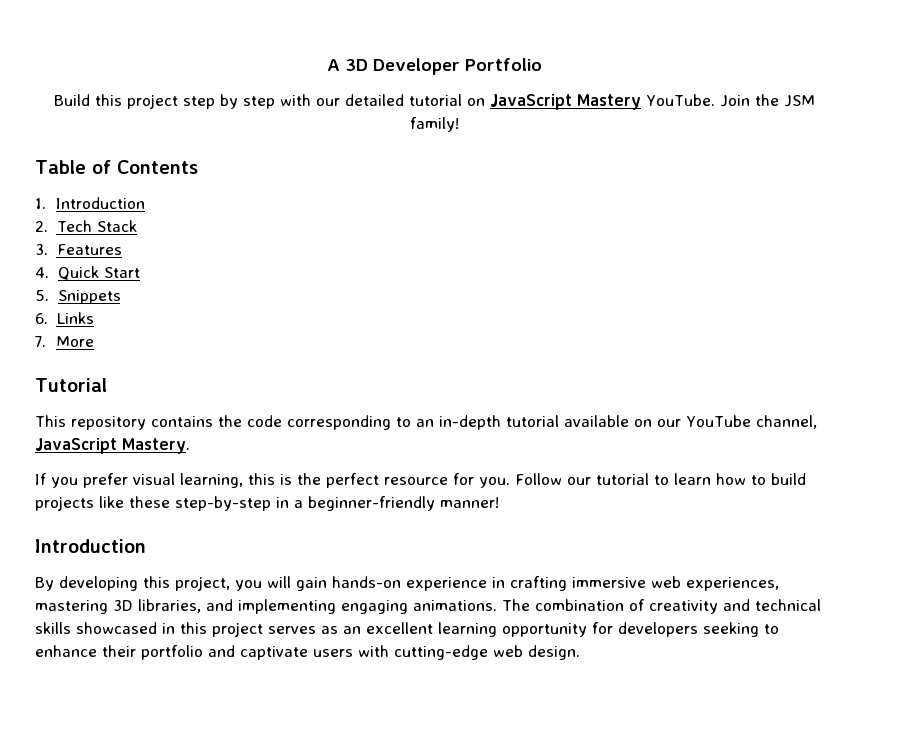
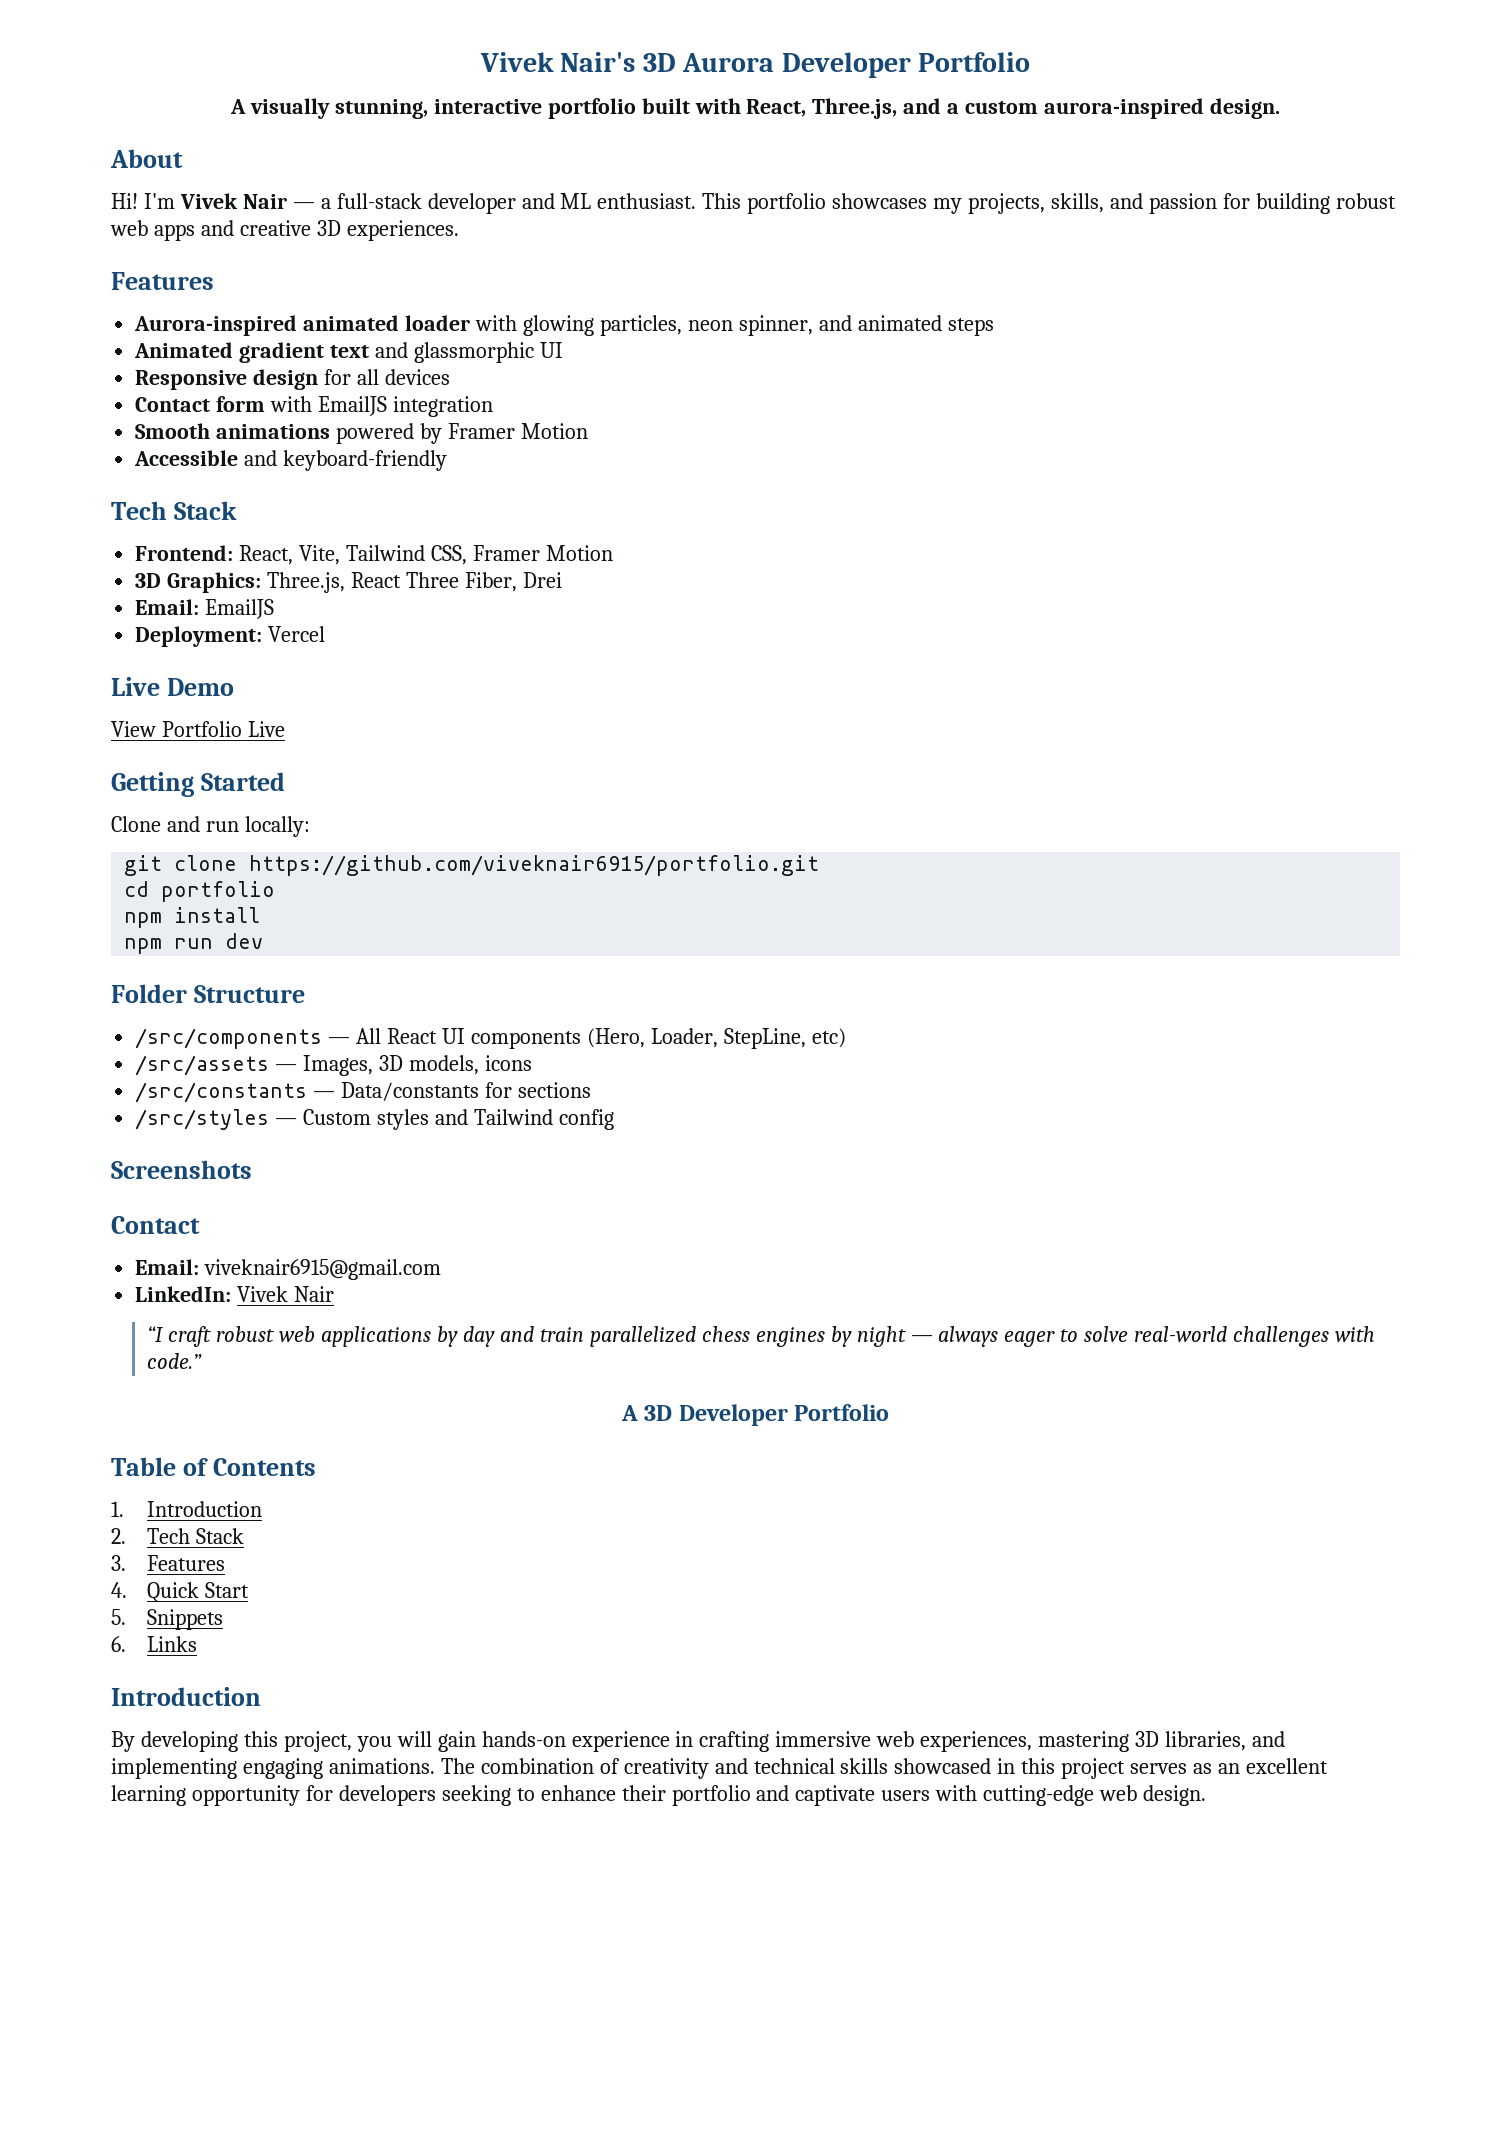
[327,58,542,75] [54,94,815,110] [410,117,459,132] A 3D Developer Portfolio // Build this project step by step with our detailed tutorial on JavaScript Mastery YouTube. Join the JSM family! -> [479,52,1031,78] [229,98,1281,119] [110,149,183,168] [111,193,1396,214] [110,220,459,241] [111,272,214,290] [134,315,994,336] [134,342,563,363] [135,369,450,390] [135,396,493,417] [135,423,588,444] [134,450,448,471] [111,501,237,520] [135,545,613,565] [135,572,562,593] [135,599,275,619] [135,626,326,647] [111,677,234,696] [111,721,285,737] [111,772,285,797] [111,816,310,837] [124,855,820,876] [124,881,276,902] [124,907,261,928] [124,933,264,954] [111,984,305,1003] [135,1028,846,1049] [135,1055,532,1076] [135,1082,591,1103] [135,1109,614,1130] [111,1160,252,1179] [111,1216,200,1234] [135,1259,442,1280] [135,1286,335,1302] [147,1326,1376,1347] [147,1353,203,1369] [620,1404,890,1426] Vivek Nair's 3D Aurora Developer Portfolio // A visually stunning, interactive portfolio built with React, Three.js, and a custom aurora-inspired design. // About // Hi! I'm Vivek Nair — a full-stack developer and ML enthusiast. This portfolio showcases my projects, skills, and passion for building robust web apps and creative 3D experiences. // Features // Aurora-inspired animated loader with glowing particles, neon spinner, and animated steps // Animated gradient text and glassmorphic UI // Responsive design for all devices // Contact form with EmailJS integration // Smooth animations powered by Framer Motion // Accessible and keyboard-friendly // Tech Stack // Frontend: React, Vite, Tailwind CSS, Framer Motion // 3D Graphics: Three.js, React Three Fiber, Drei // Email: EmailJS // Deployment: Vercel // Live Demo // View Portfolio Live // Getting Started // Clone and run locally: // git clone https://github.com/viveknair6915/portfolio.git // cd portfolio // npm install // npm run dev // Folder Structure // /src/components — All React UI components (Hero, Loader, StepLine, etc) // /src/assets — Images, 3D models, icons // /src/constants — Data/constants for sections // /src/styles — Custom styles and Tailwind config // Screenshots // Contact // Email: viveknair6915@gmail.com // LinkedIn: Vivek Nair // “I craft robust web applications by day and train parallelized chess engines by night — always eager to solve real-world challenges with code.” // A 3D Developer Portfolio
[35,336,94,347] [35,378,107,392] [35,415,817,430] [35,438,190,454] [35,473,806,488] [35,496,499,511] // 7. More // Tutorial // This repository contains the code corresponding to an in-depth tutorial available on our YouTube channel, JavaScript Mastery. // If you prefer visual learning, this is the perfect resource for you. Follow our tutorial to learn how to build projects like these step-by-step in a beginner-friendly manner! -> (198, 1644) none

